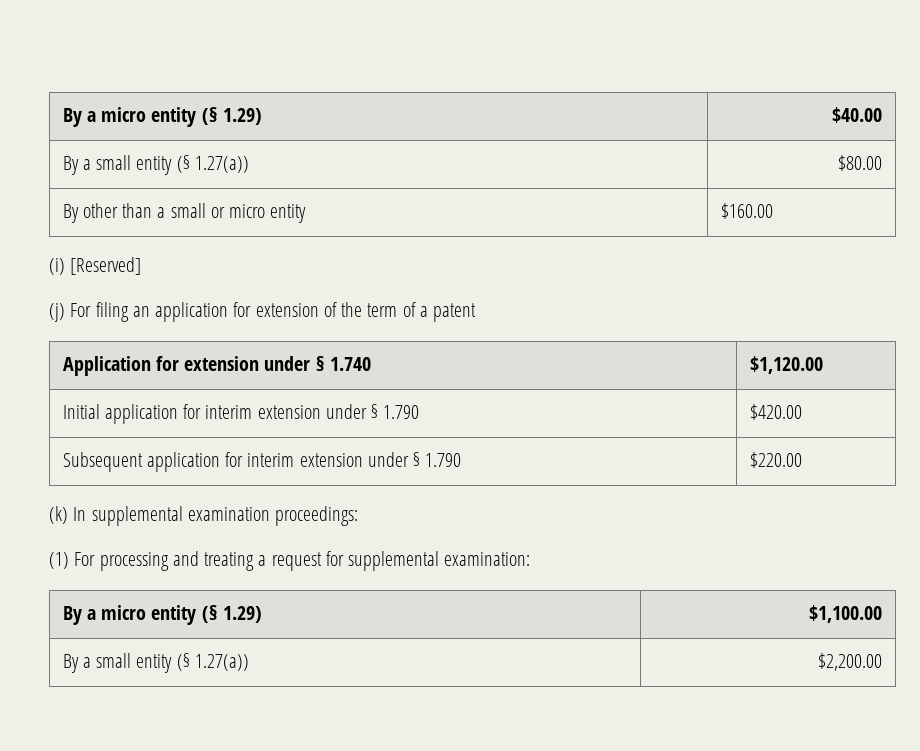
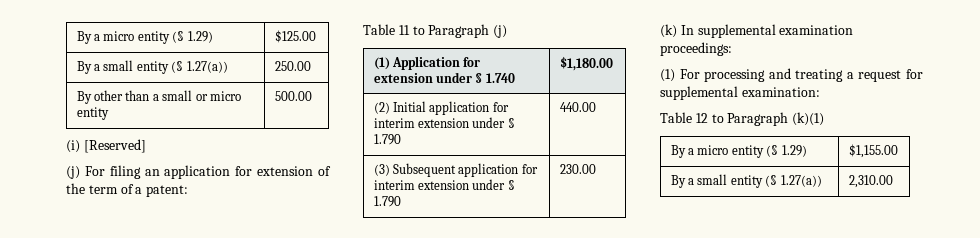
[62,107,262,127] [832,107,883,123] [62,155,249,175] [838,155,883,171] By a micro entity (§ 1.29) | $40.00 // By a small entity (§ 1.27(a)) | $80.00 -> [76,31,213,44] [274,30,316,43] [76,60,228,74] [274,61,311,71] By a micro entity (§ 1.29) | $125.00 // By a small entity (§ 1.27(a)) | 250.00
[720,203,773,219] $160.00 -> [274,91,312,101] 500.00
[433,303,477,322] patent // -> [146,185,189,197] [363,24,508,38] [373,57,390,70] patent: // Table 11 to Paragraph (j) // (1)
[749,356,823,374] $1,120.00 // -> [559,56,613,71] [373,102,390,114] $1,180.00 // (2)
[749,404,802,420] $420.00 // -> [559,102,596,112] [373,164,390,176] 440.00 // (3)
[749,452,802,468] $220.00 -> [559,164,596,174] 230.00
[62,605,262,625] [809,605,883,623] [62,653,249,673] [818,653,883,671] // By a micro entity (§ 1.29) | $1,100.00 // By a small entity (§ 1.27(a)) | $2,200.00 -> [660,112,825,126] [670,145,807,158] [848,144,898,158] [670,174,822,188] [848,175,893,188] // Table 12 to Paragraph (k)(1) // By a micro entity (§ 1.29) | $1,155.00 // By a small entity (§ 1.27(a)) | 2,310.00

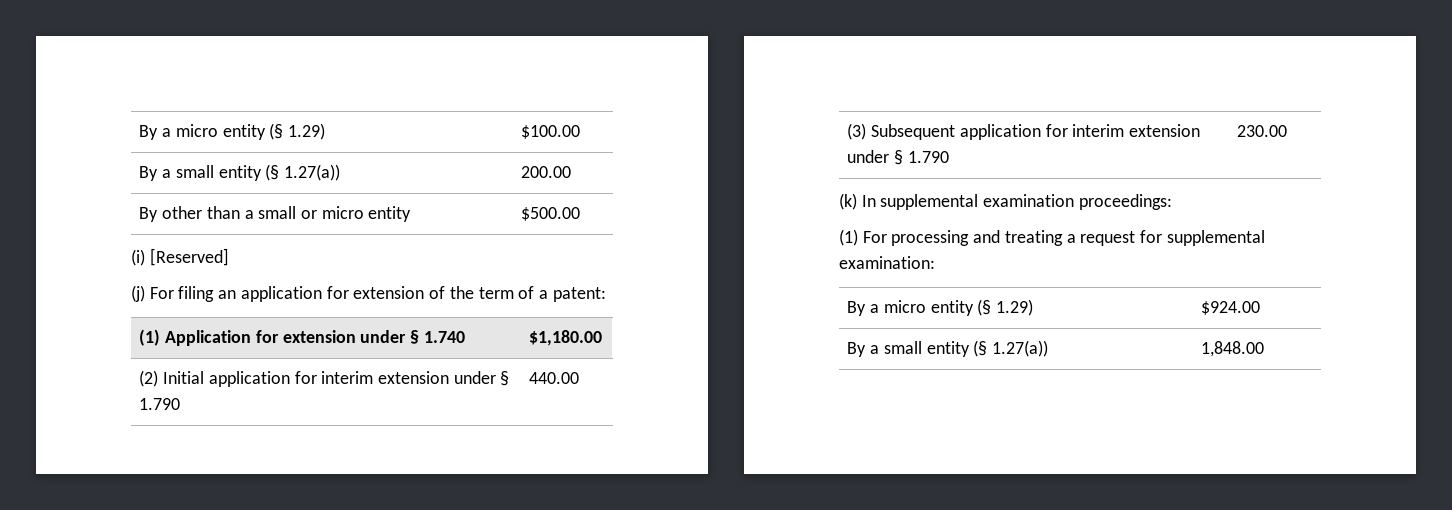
[76,31,213,44] [274,30,316,43] [76,60,228,74] [274,61,311,71] By a micro entity (§ 1.29) | $125.00 // By a small entity (§ 1.27(a)) | 250.00 -> [139,123,326,140] [521,125,581,139] [139,164,341,181] [521,166,572,178] By a micro entity (§ 1.29) | $100.00 // By a small entity (§ 1.27(a)) | 200.00
[274,91,312,101] 500.00 -> [521,207,581,221] $500.00
[363,24,508,38] // Table 11 to Paragraph (j) -> (606, 294) none
[660,112,825,126] [670,145,807,158] [848,144,898,158] [670,174,822,188] [848,175,893,188] // Table 12 to Paragraph (k)(1) // By a micro entity (§ 1.29) | $1,155.00 // By a small entity (§ 1.27(a)) | 2,310.00 -> [847,299,1034,316] [1201,301,1261,315] [847,340,1049,357] [1201,341,1265,357] // By a micro entity (§ 1.29) | $924.00 // By a small entity (§ 1.27(a)) | 1,848.00

